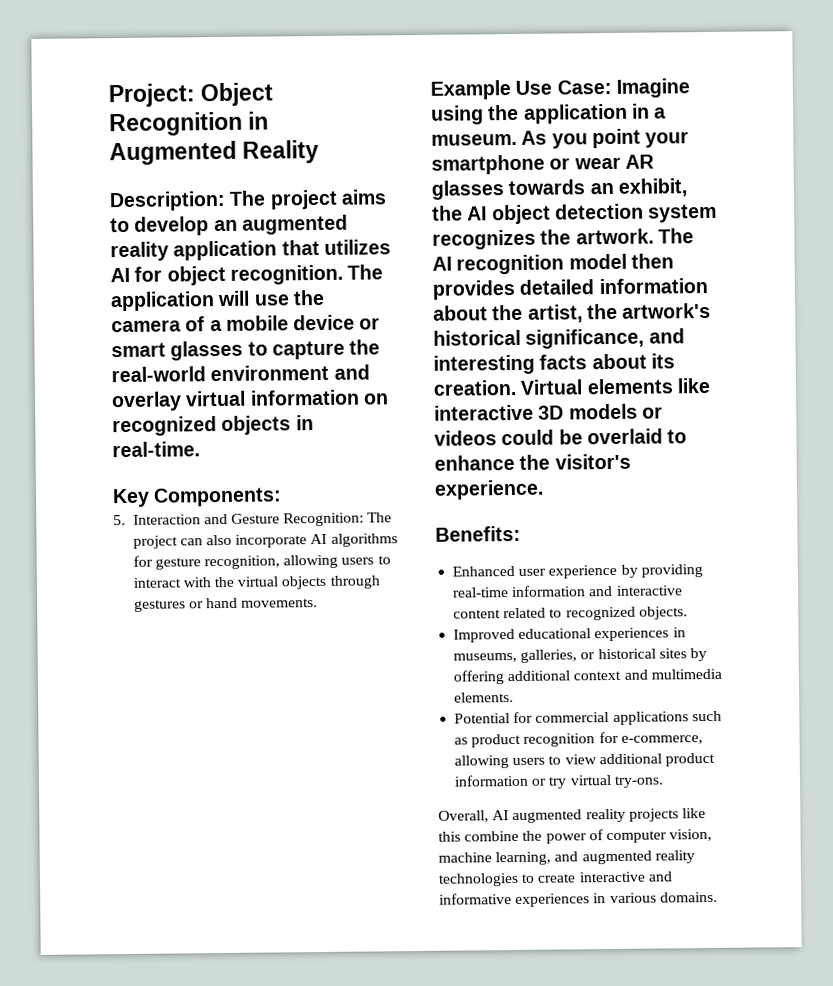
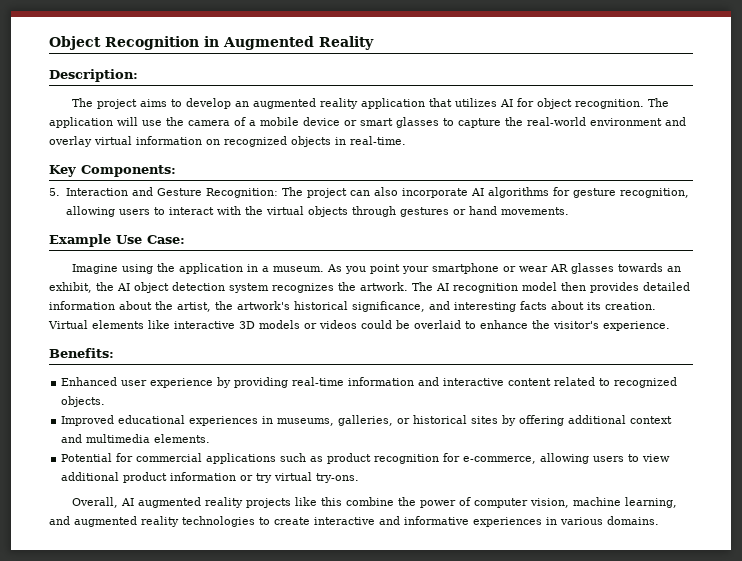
[108,83,196,108] Project: -> (49, 43) none
(226, 201) none -> (138, 75) //
(612, 87) none -> (185, 239) //

